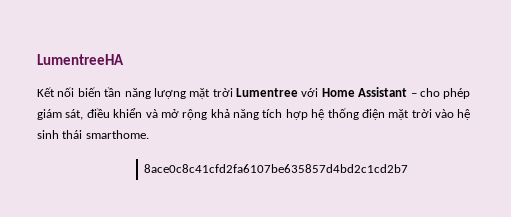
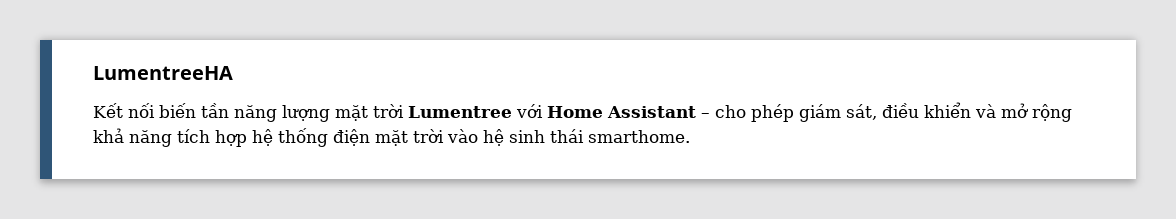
[144,164,409,173] // 8ace0c8c41cfd2fa6107be635857d4bd2c1cd2b7 -> (690, 136) none

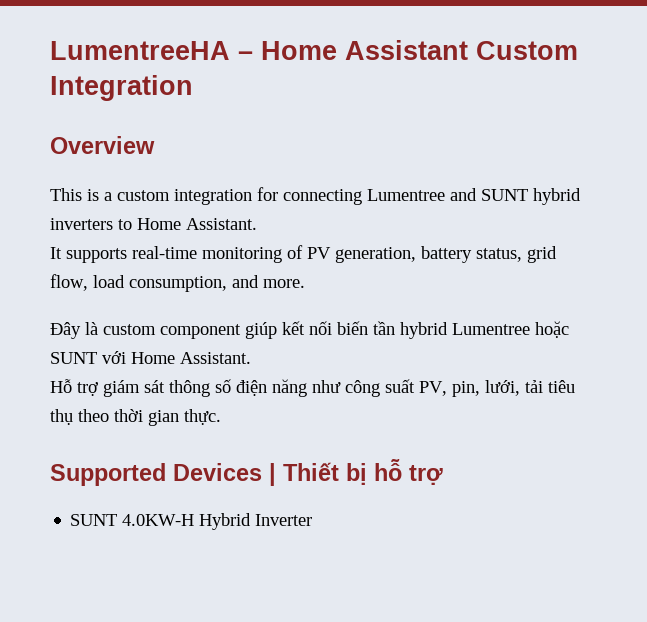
[93,102,1072,122] [93,128,690,147] // Kết nối biến tần năng lượng mặt trời Lumentree với Home Assistant – cho phép giám sát, điều khiển và mở rộng khả năng tích hợp hệ thống điện mặt trời vào hệ sinh thái smarthome. -> [238,40,578,60] [50,75,193,101] [50,136,155,154] [50,187,581,205] [50,218,257,230] [50,245,557,263] [50,274,305,292] [50,321,569,339] [50,351,251,364] [50,379,575,397] [50,409,221,426] [50,459,443,486] [70,513,313,530] – Home Assistant Custom Integration // Overview // This is a custom integration for connecting Lumentree and SUNT hybrid inverters to Home Assistant. // It supports real-time monitoring of PV generation, battery status, grid flow, load consumption, and more. // Đây là custom component giúp kết nối biến tần hybrid Lumentree hoặc SUNT với Home Assistant. // Hỗ trợ giám sát thông số điện năng như công suất PV, pin, lưới, tải tiêu thụ theo thời gian thực. // Supported Devices | Thiết bị hỗ trợ // SUNT 4.0KW-H Hybrid Inverter

